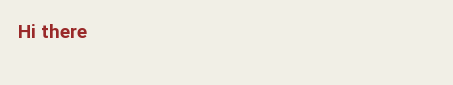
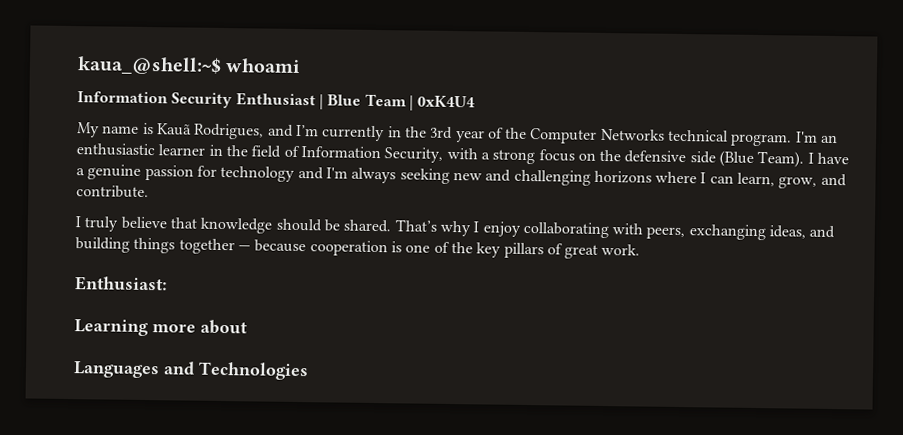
[18,24,88,38] Hi there -> [77,56,302,76] [77,91,476,111] [77,122,839,147] [76,143,850,168] [76,164,847,189] [76,185,149,199] [75,216,836,241] [75,237,641,259] [75,276,168,292] [74,319,248,337] [73,361,309,381] kaua_@shell:~$ whoami // Information Security Enthusiast | Blue Team | 0xK4U4 // My name is Kauã Rodrigues, and I’m currently in the 3rd year of the Computer Networks technical program. I'm an enthusiastic learner in the field of Information Security, with a strong focus on the defensive side (Blue Team). I have a genuine passion for technology and I'm always seeking new and challenging horizons where I can learn, grow, and contribute. // I truly believe that knowledge should be shared. That’s why I enjoy collaborating with peers, exchanging ideas, and building things together — because cooperation is one of the key pillars of great work. // Enthusiast: // Learning more about // Languages and Technologies

